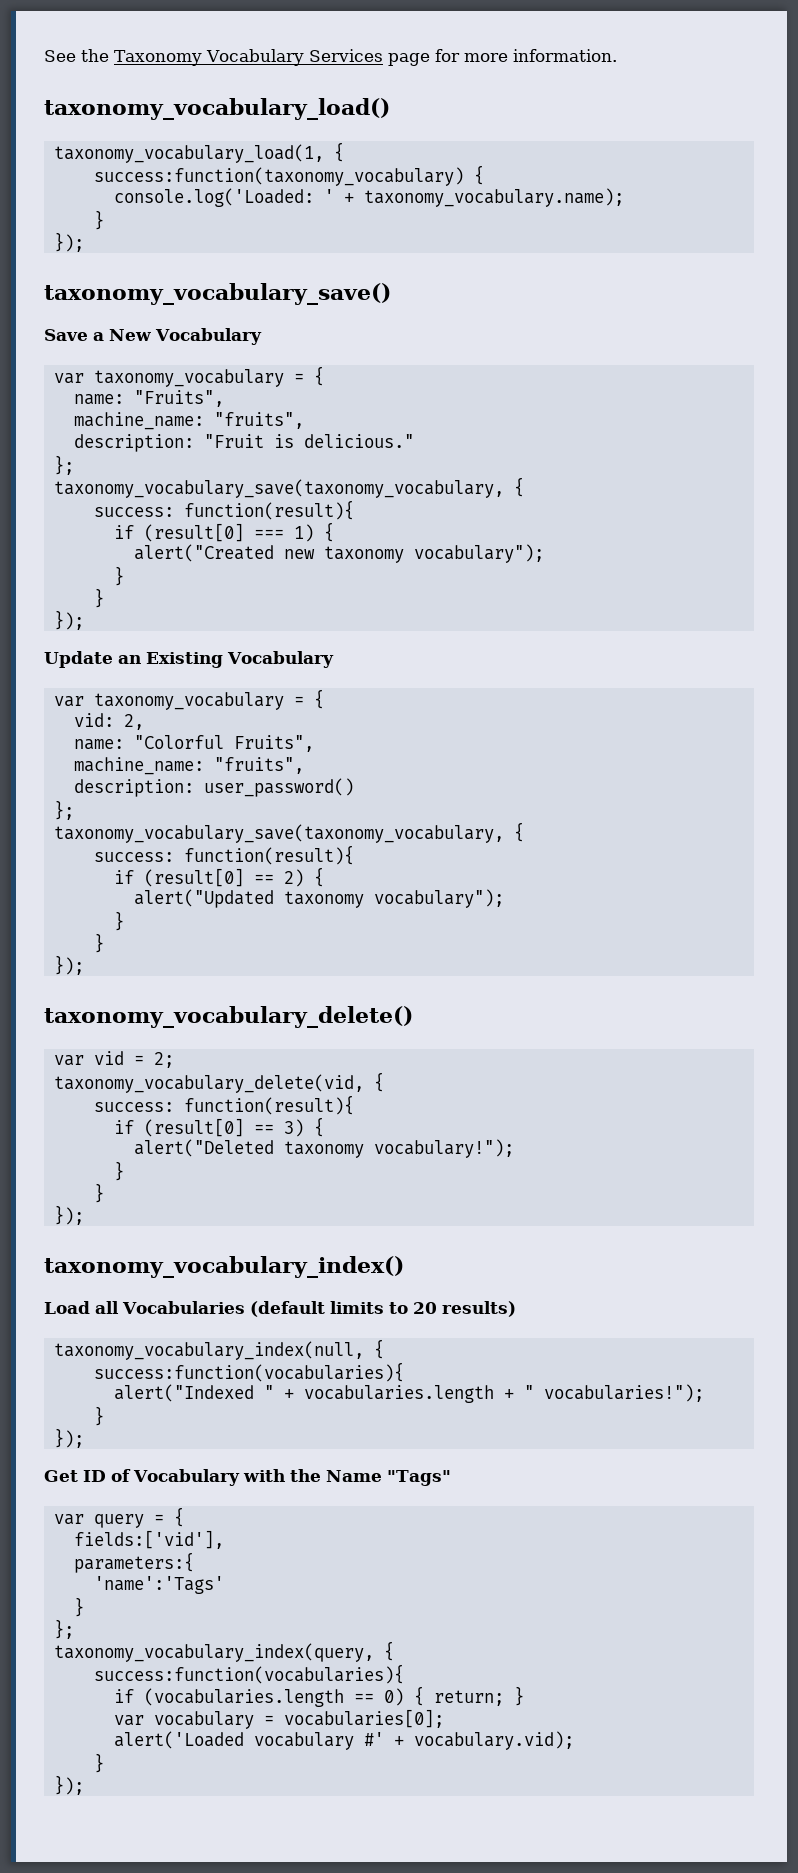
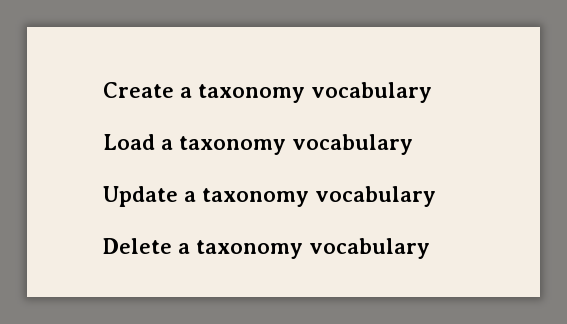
[44,49,617,66] [44,98,390,120] [53,142,344,163] [93,165,484,186] [113,188,624,207] [93,210,104,230] [53,232,84,252] [44,283,391,305] [44,328,262,345] [53,366,324,387] [73,390,224,407] [73,412,304,430] [73,434,414,452] [53,455,74,475] [53,477,524,498] [93,500,354,520] [113,522,334,542] [133,544,544,563] [113,566,124,586] [93,588,104,608] [53,610,84,630] [44,651,334,668] [53,689,324,710] [73,713,144,730] [73,735,314,752] [73,757,304,775] [73,778,354,797] [53,800,74,820] [53,822,524,843] [93,845,354,865] [113,867,324,887] [133,889,504,908] [113,911,124,931] [93,933,104,953] [53,955,84,975] [44,1006,413,1028] [53,1051,174,1068] [53,1072,384,1093] [93,1095,354,1115] [113,1117,324,1137] [133,1139,514,1158] [113,1161,124,1181] [93,1183,104,1203] [53,1205,84,1225] [44,1256,404,1278] [44,1301,516,1317] [53,1339,384,1360] [93,1362,404,1382] [113,1384,704,1403] [93,1406,104,1426] [53,1428,84,1448] [44,1469,451,1486] [53,1507,184,1528] [73,1530,224,1549] [73,1552,194,1573] [93,1576,224,1594] [73,1597,84,1617] [53,1619,74,1639] [53,1641,394,1662] [93,1664,404,1684] [113,1686,524,1707] [113,1709,444,1729] [113,1731,574,1750] [93,1753,104,1773] [53,1775,84,1795] See the Taxonomy Vocabulary Services page for more information. // taxonomy_vocabulary_load() // taxonomy_vocabulary_load(1, { // success:function(taxonomy_vocabulary) { // console.log('Loaded: ' + taxonomy_vocabulary.name); // } // }); // taxonomy_vocabulary_save() // Save a New Vocabulary // var taxonomy_vocabulary = { // name: "Fruits", // machine_name: "fruits", // description: "Fruit is delicious." // }; // taxonomy_vocabulary_save(taxonomy_vocabulary, { // success: function(result){ // if (result[0] === 1) { // alert("Created new taxonomy vocabulary"); // } // } // }); // Update an Existing Vocabulary // var taxonomy_vocabulary = { // vid: 2, // name: "Colorful Fruits", // machine_name: "fruits", // description: user_password() // }; // taxonomy_vocabulary_save(taxonomy_vocabulary, { // success: function(result){ // if (result[0] == 2) { // alert("Updated taxonomy vocabulary"); // } // } // }); // taxonomy_vocabulary_delete() // var vid = 2; // taxonomy_vocabulary_delete(vid, { // success: function(result){ // if (result[0] == 3) { // alert("Deleted taxonomy vocabulary!"); // } // } // }); // taxonomy_vocabulary_index() // Load all Vocabularies (default limits to 20 results) // taxonomy_vocabulary_index(null, { // success:function(vocabularies){ // alert("Indexed " + vocabularies.length + " vocabularies!"); // } // }); // Get ID of Vocabulary with the Name "Tags" // var query = { // fields:['vid'], // parameters:{ // 'name':'Tags' // } // }; // taxonomy_vocabulary_index(query, { // success:function(vocabularies){ // if (vocabularies.length == 0) { return; } // var vocabulary = vocabularies[0]; // alert('Loaded vocabulary #' + vocabulary.vid); // } // }); -> [103,82,432,103] [103,134,413,155] [103,186,436,207] [103,238,430,259] Create a taxonomy vocabulary // Load a taxonomy vocabulary // Update a taxonomy vocabulary // Delete a taxonomy vocabulary

